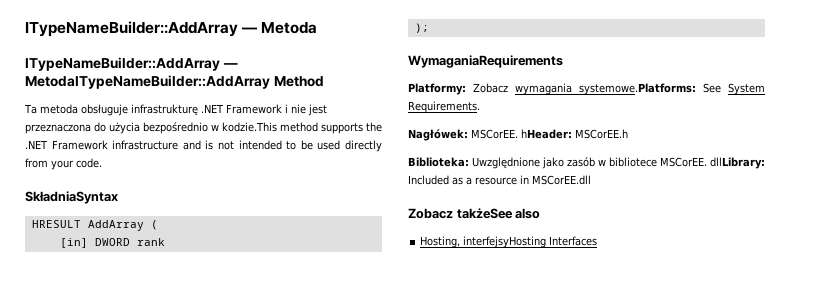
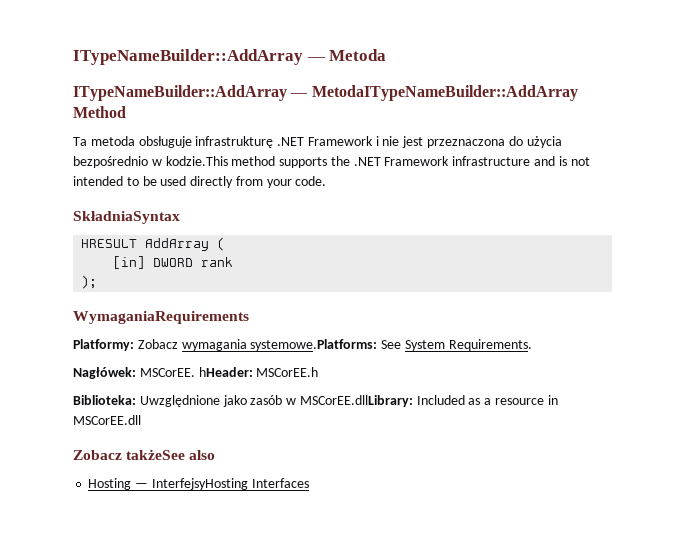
[609,157,765,169] bibliotece MSCorEE. dllLibrary: -> [299,395,413,407] MSCorEE.dllLibrary:
[420,236,547,248] Hosting, interfejsyHosting -> [88,478,248,490] Hosting — InterfejsyHosting

